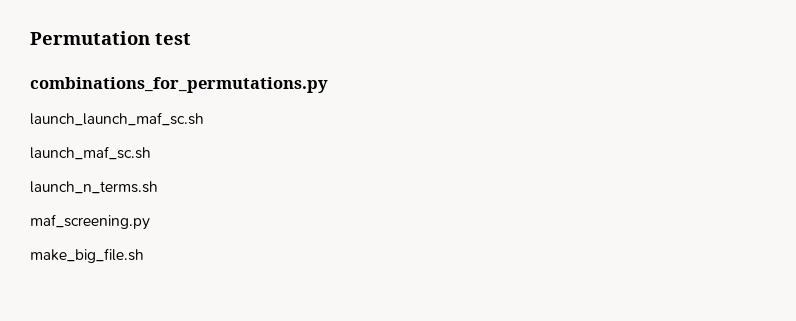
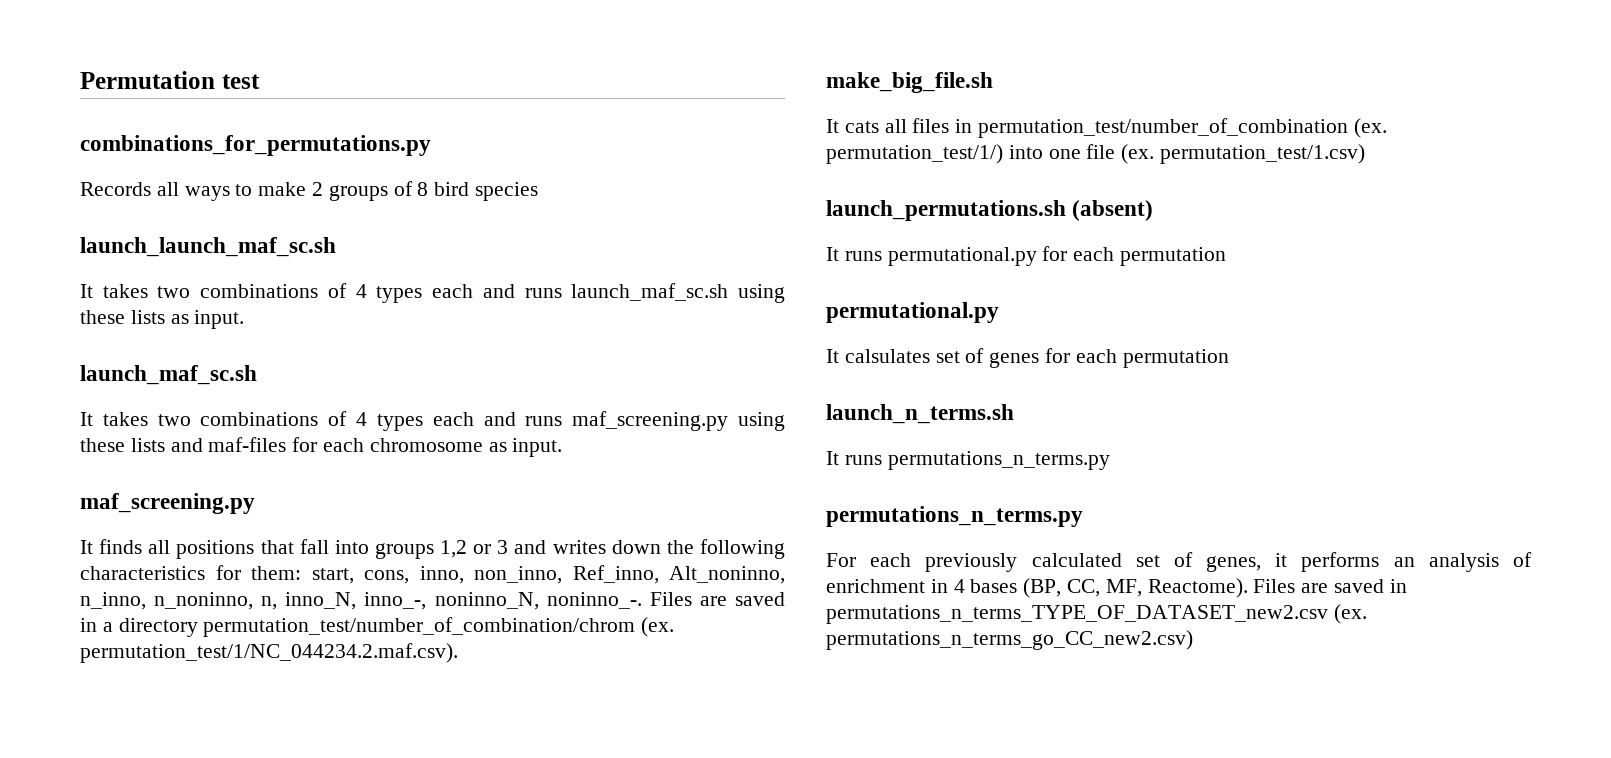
[30,112,204,126] [30,146,151,160] [30,181,158,194] [30,214,150,230] [30,248,144,263] launch_launch_maf_sc.sh // launch_maf_sc.sh // launch_n_terms.sh // maf_screening.py // make_big_file.sh -> [80,181,539,201] [80,237,336,257] [80,283,786,303] [80,310,245,329] [80,365,257,385] [80,411,785,431] [80,437,563,457] [80,493,255,514] [80,539,785,559] [80,565,785,584] [80,592,785,610] [80,617,675,637] [80,643,458,663] [826,72,993,93] [826,118,1387,138] [826,144,1366,164] [826,200,1154,221] [826,246,1227,266] [826,302,999,323] [826,348,1229,368] [826,404,1014,424] [826,451,1110,470] [826,506,1083,527] [826,552,1532,572] [826,578,1407,598] [826,604,1367,624] [826,630,1193,650] Records all ways to make 2 groups of 8 bird species // launch_launch_maf_sc.sh // It takes two combinations of 4 types each and runs launch_maf_sc.sh using these lists as input. // launch_maf_sc.sh // It takes two combinations of 4 types each and runs maf_screening.py using these lists and maf-files for each chromosome as input. // maf_screening.py // It finds all positions that fall into groups 1,2 or 3 and writes down the following characteristics for them: start, cons, inno, non_inno, Ref_inno, Alt_noninno, n_inno, n_noninno, n, inno_N, inno_-, noninno_N, noninno_-. Files are saved in a directory permutation_test/number_of_combination/chrom (ex. permutation_test/1/NC_044234.2.maf.csv). // make_big_file.sh // It cats all files in permutation_test/number_of_combination (ex. permutation_test/1/) into one file (ex. permutation_test/1.csv) // launch_permutations.sh (absent) // It runs permutational.py for each permutation // permutational.py // It calsulates set of genes for each permutation // launch_n_terms.sh // It runs permutations_n_terms.py // permutations_n_terms.py // For each previously calculated set of genes, it performs an analysis of enrichment in 4 bases (BP, CC, MF, Reactome). Files are saved in permutations_n_terms_TYPE_OF_DATASET_new2.csv (ex. permutations_n_terms_go_CC_new2.csv)

